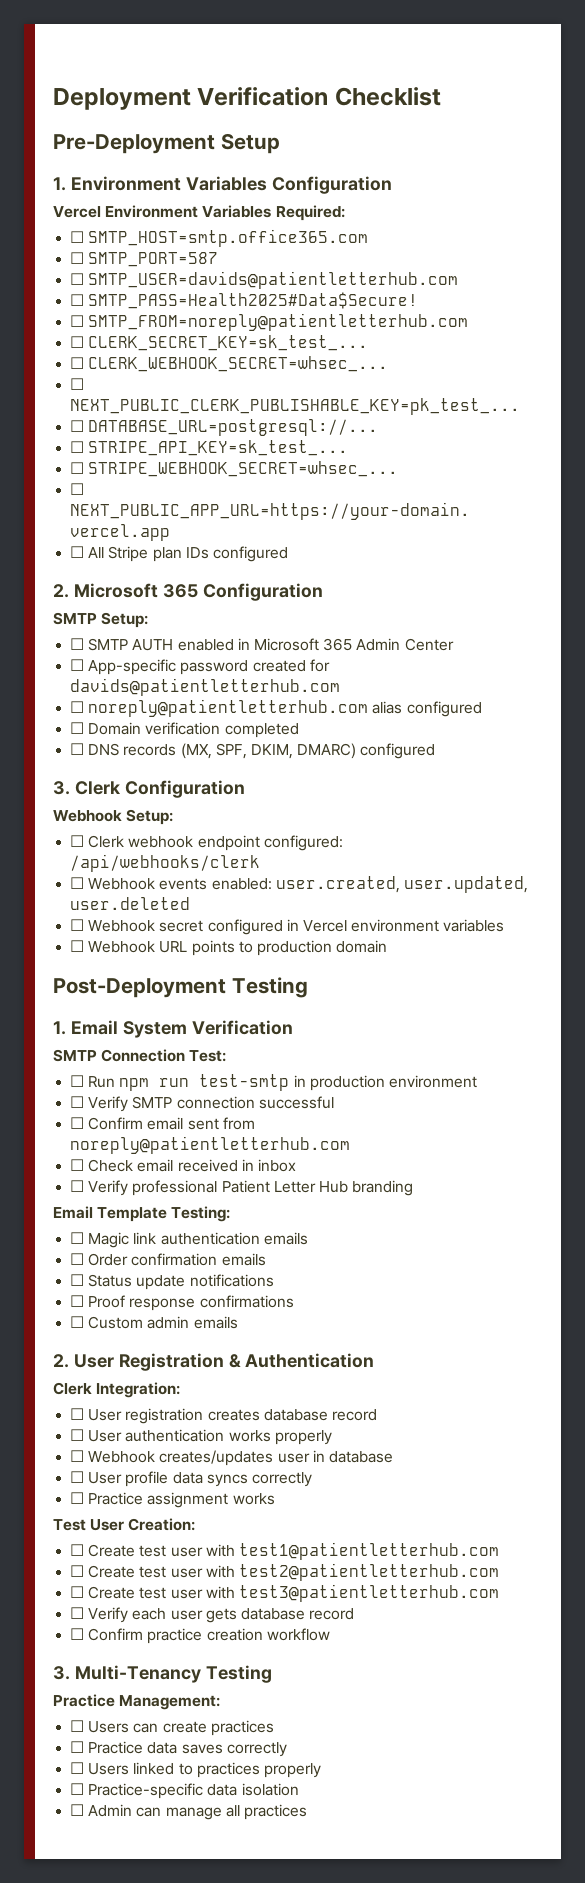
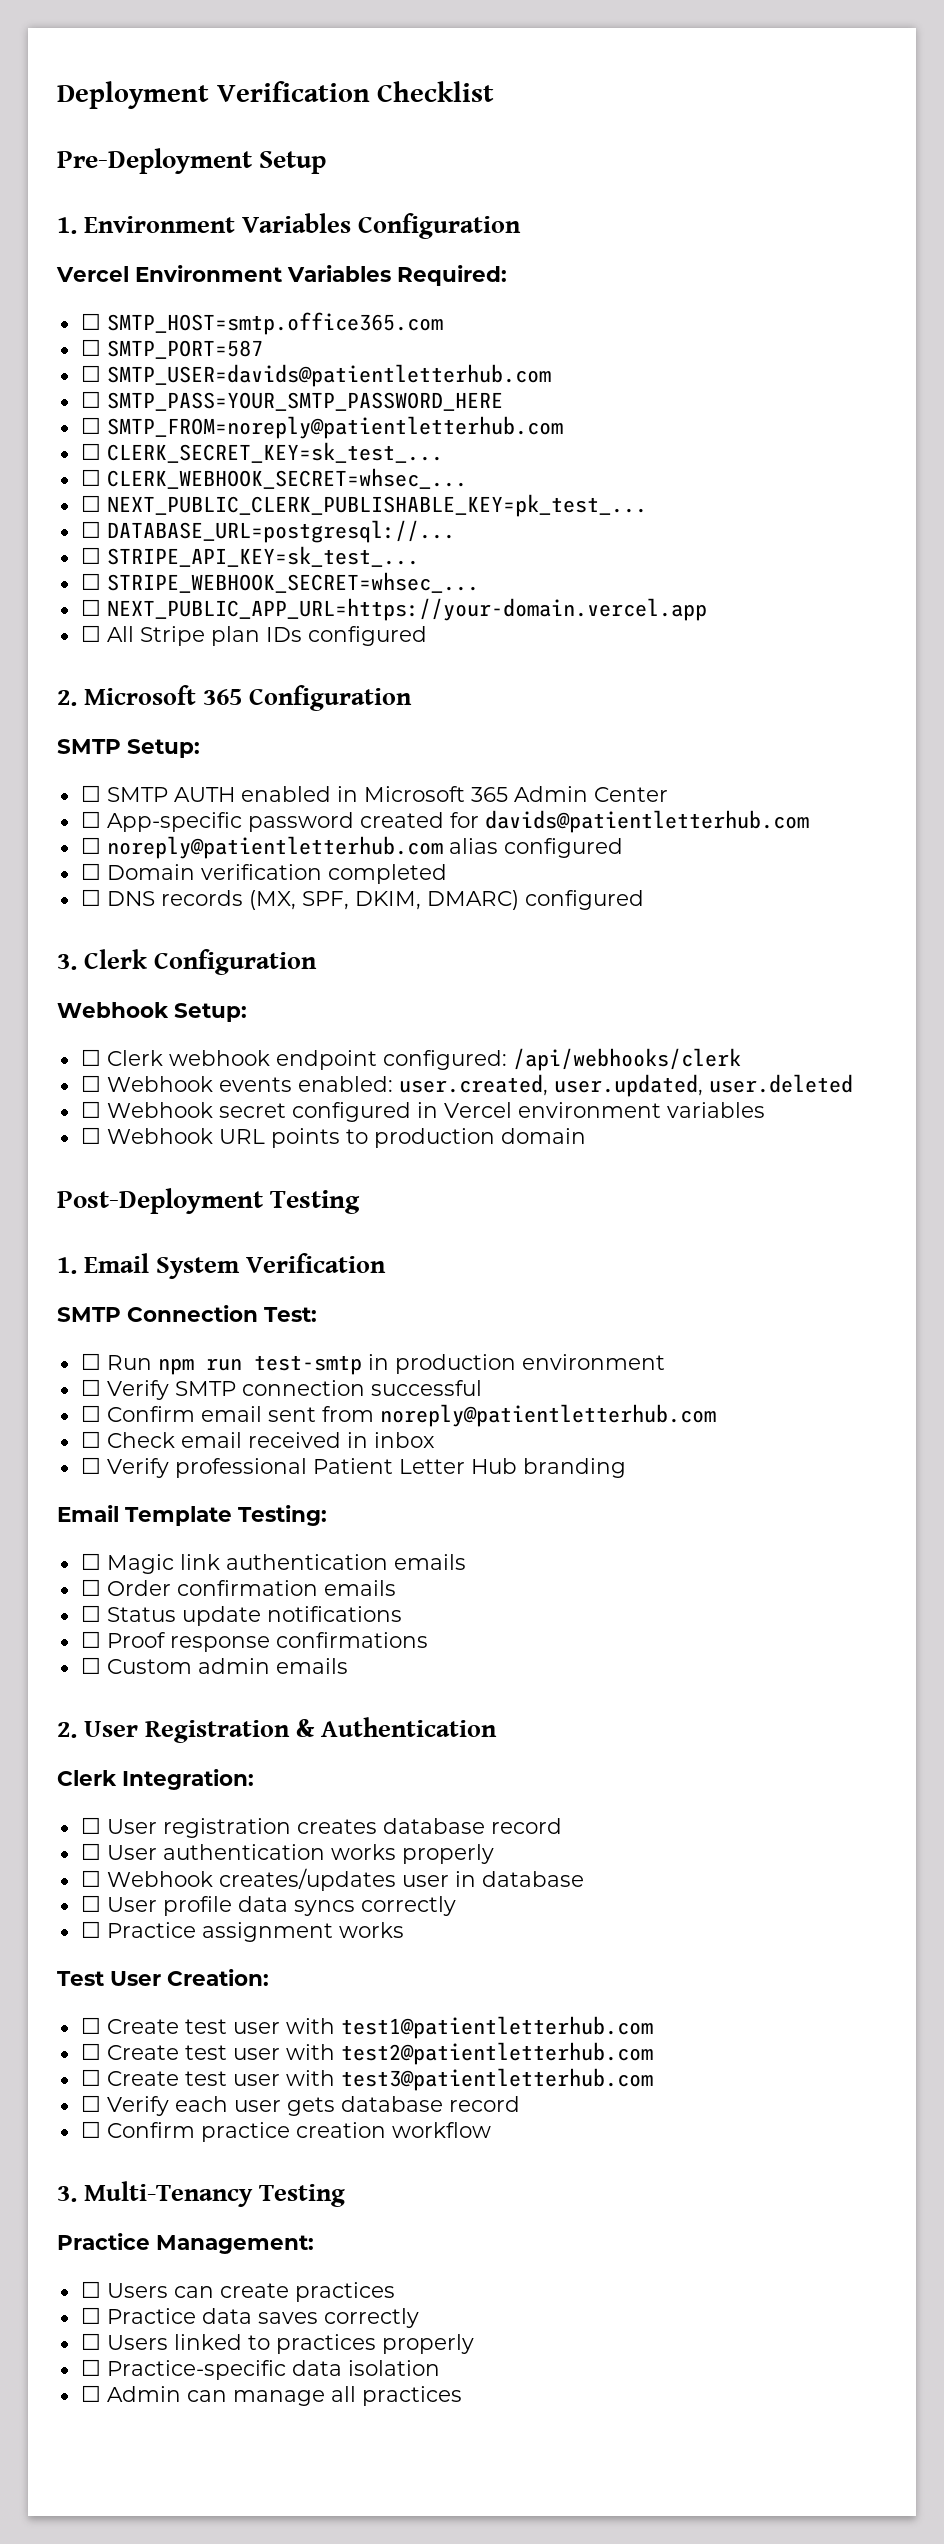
[88,292,419,309] SMTP_PASS=Health2025#Data$Secure! -> [106,392,503,411] SMTP_PASS=YOUR_SMTP_PASSWORD_HERE

